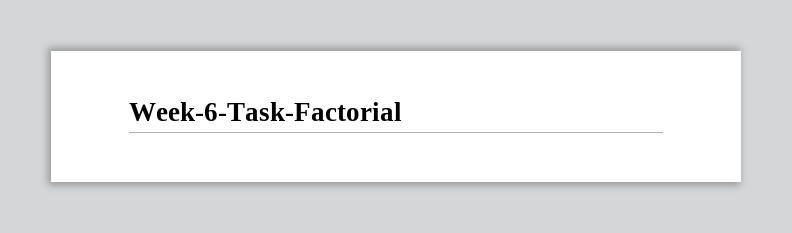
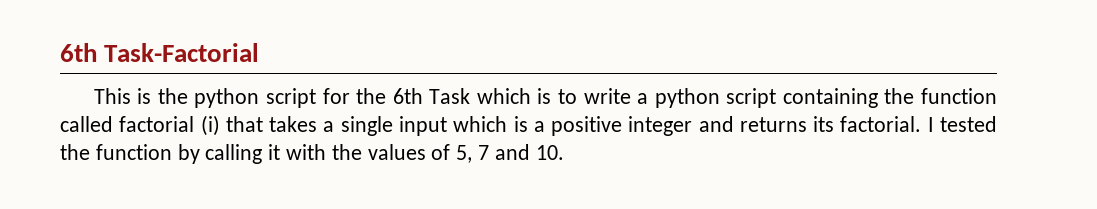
[129,102,402,121] Week-6-Task-Factorial -> [60,43,260,62] [93,88,997,108] [60,115,998,136] [60,144,564,164] 6th Task-Factorial // This is the python script for the 6th Task which is to write a python script containing the function called factorial (i) that takes a single input which is a positive integer and returns its factorial. I tested the function by calling it with the values of 5, 7 and 10.

